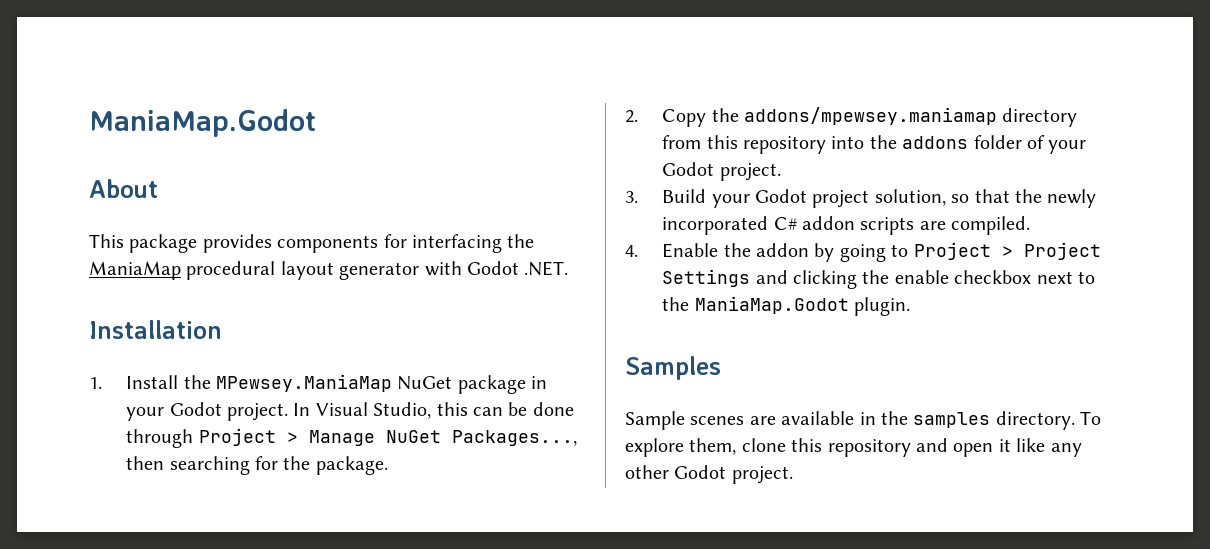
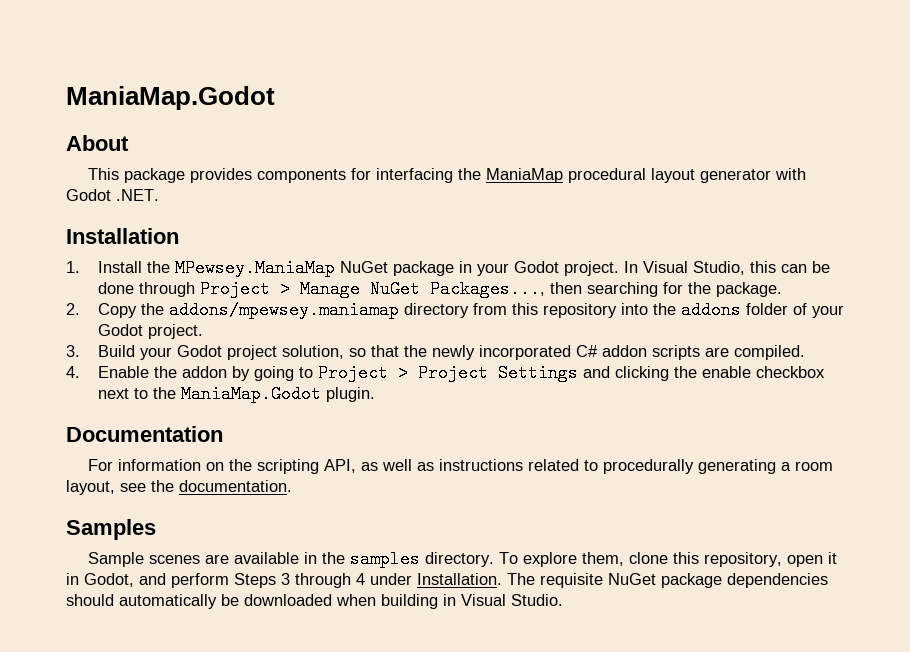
(910, 306) none -> [66,426,223,442] [88,459,834,474] [66,480,292,495] // Documentation // For information on the scripting API, as well as instructions related to procedurally generating a room layout, see the documentation.
[827,438,1082,457] [625,465,793,484] repository and open it like any other Godot project. -> [704,552,838,567] [66,573,828,588] [66,594,563,609] repository, open it in Godot, and perform Steps 3 through 4 under Installation. The requisite NuGet package dependencies should automatically be downloaded when building in Visual Studio.

